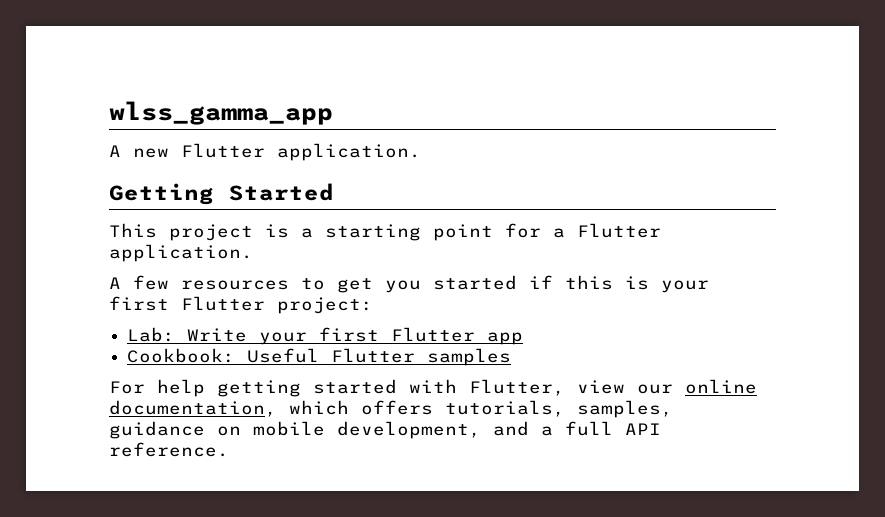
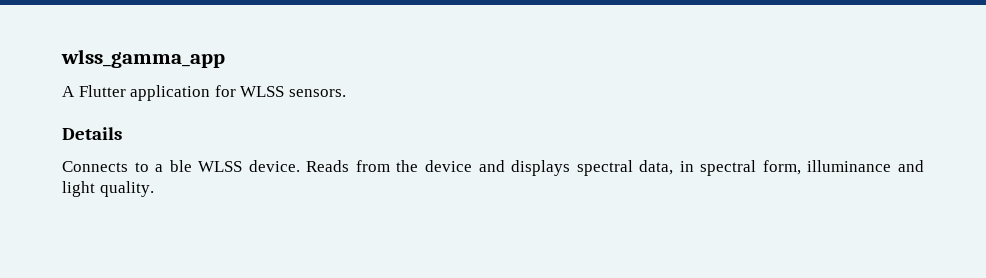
[133,143,421,161] [109,183,334,205] [109,223,661,241] [109,244,253,262] [109,275,709,293] [109,296,373,314] [127,327,524,345] [127,348,512,366] [109,379,757,397] [109,400,673,418] [109,421,661,439] [109,442,229,457] new Flutter application. // Getting Started // This project is a starting point for a Flutter application. // A few resources to get you started if this is your first Flutter project: // Lab: Write your first Flutter app // Cookbook: Useful Flutter samples // For help getting started with Flutter, view our online documentation, which offers tutorials, samples, guidance on mobile development, and a full API reference. -> [78,85,346,101] [62,127,122,140] [62,160,924,176] [62,181,154,197] Flutter application for WLSS sensors. // Details // Connects to a ble WLSS device. Reads from the device and displays spectral data, in spectral form, illuminance and light quality.

